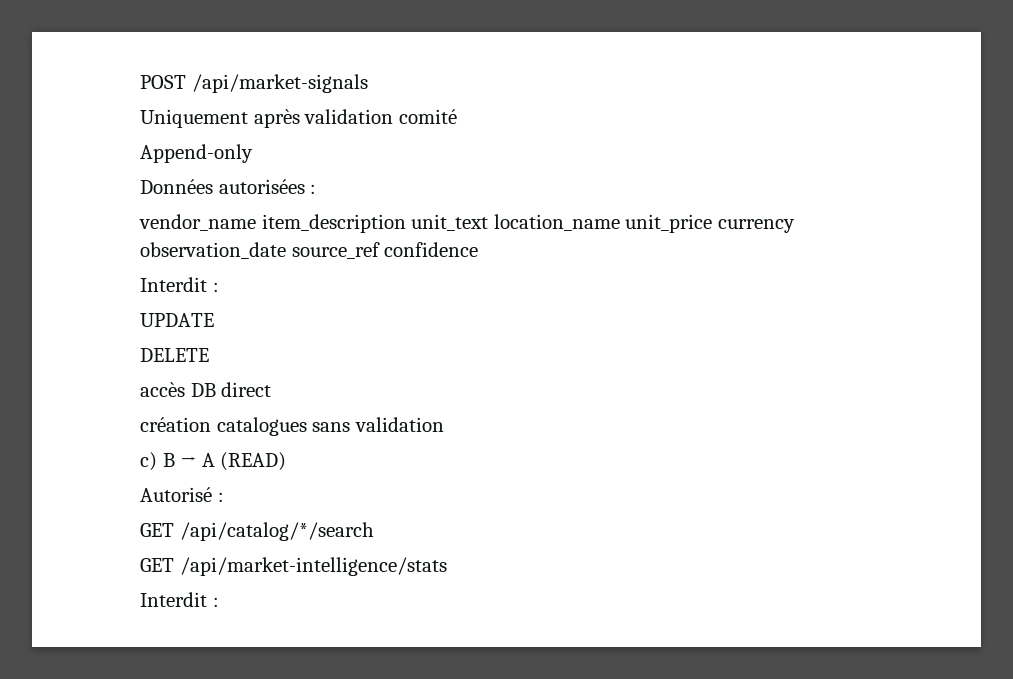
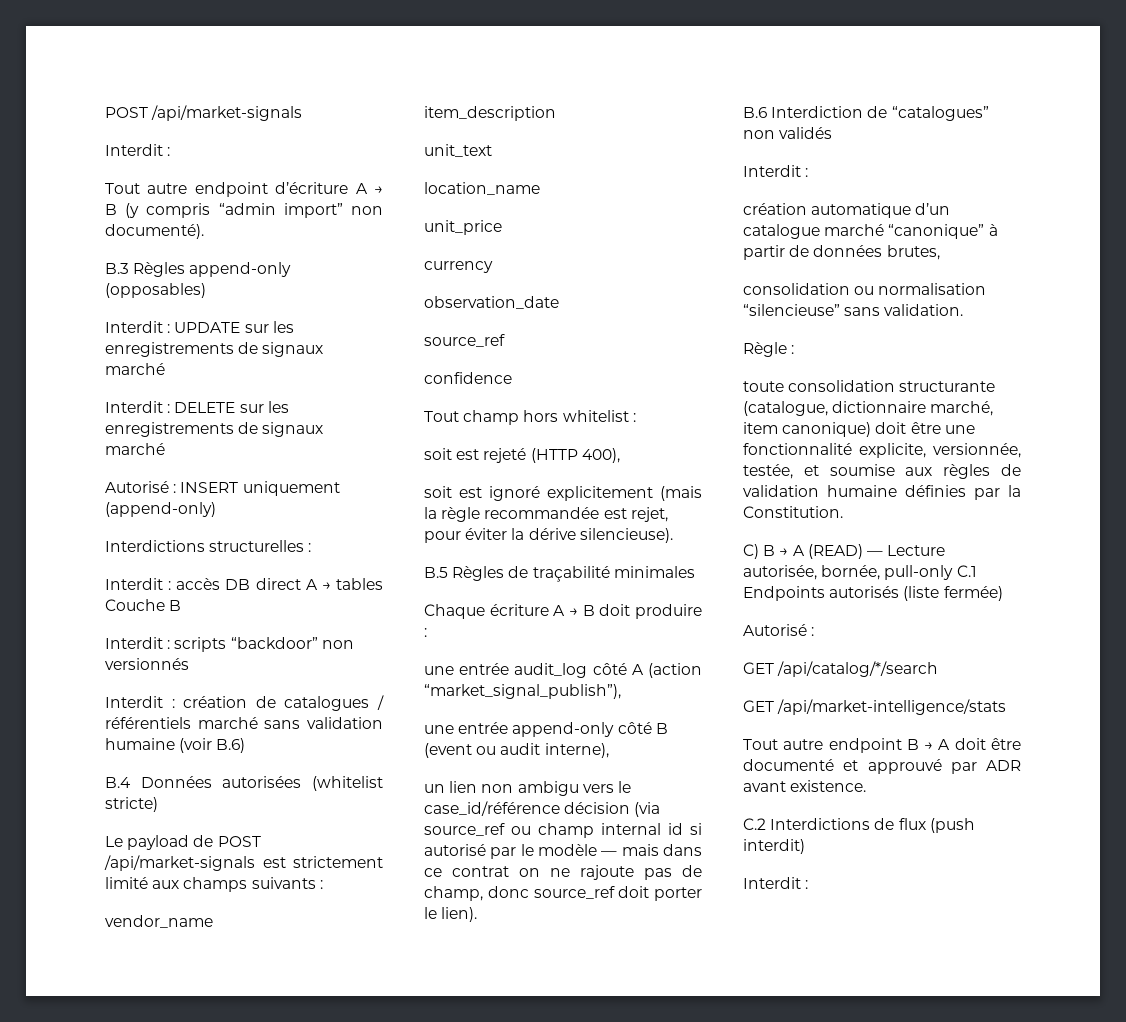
[140,109,457,128] [140,144,253,163] [140,179,317,194] [139,214,795,233] [140,242,479,259] [140,277,219,292] [140,313,214,327] [140,348,209,362] [140,382,272,397] [140,417,444,436] [140,452,287,471] Uniquement après validation comité // Append-only // Données autorisées : // vendor_name item_description unit_text location_name unit_price currency observation_date source_ref confidence // Interdit : // UPDATE // DELETE // accès DB direct // création catalogues sans validation // c) B → A (READ) -> [105,144,171,156] [105,182,383,197] [105,203,383,218] [105,224,204,239] [105,262,292,277] [105,283,206,298] [105,321,294,333] [105,342,324,357] [105,363,165,375] [105,401,289,413] [105,422,324,437] [105,443,165,455] [105,481,340,496] [105,502,216,517] [105,540,312,552] [105,578,383,590] [105,599,182,611] [105,637,354,652] [105,658,189,670] [105,695,384,711] [105,717,383,729] [105,738,246,753] [105,776,383,791] [105,797,158,812] [105,835,261,850] [104,855,383,871] [105,877,323,892] [105,915,213,928] [424,106,556,121] [424,144,492,157] [424,182,540,195] [424,220,502,235] [424,261,493,273] [424,296,559,309] [424,334,505,347] [424,372,512,384] [424,410,636,425] [424,448,620,463] [424,486,702,501] [424,507,668,522] [424,528,673,543] [424,566,695,582] [424,604,702,619] [424,628,427,637] [424,663,702,678] [424,684,621,699] [424,722,668,737] [424,743,609,758] [424,781,631,796] [424,801,661,817] [424,823,702,838] [424,844,702,859] [424,865,702,880] [424,886,702,901] [424,907,478,922] [743,106,989,121] [743,127,833,139] [743,165,809,177] [743,203,951,218] [743,224,998,239] [743,245,940,260] [743,283,987,295] [743,304,964,316] [743,342,795,357] [743,380,996,392] [743,401,994,416] [743,422,975,437] [743,443,1021,458] [743,464,1021,479] [743,485,1021,500] [743,506,843,518] [743,544,946,559] [743,565,977,580] [743,586,1003,601] Interdit : // Tout autre endpoint d’écriture A → B (y compris “admin import” non documenté). // B.3 Règles append-only (opposables) // Interdit : UPDATE sur les enregistrements de signaux marché // Interdit : DELETE sur les enregistrements de signaux marché // Autorisé : INSERT uniquement (append-only) // Interdictions structurelles : // Interdit : accès DB direct A → tables Couche B // Interdit : scripts “backdoor” non versionnés // Interdit : création de catalogues / référentiels marché sans validation humaine (voir B.6) // B.4 Données autorisées (whitelist stricte) // Le payload de POST /api/market-signals est strictement limité aux champs suivants : // vendor_name // item_description // unit_text // location_name // unit_price // currency // observation_date // source_ref // confidence // Tout champ hors whitelist : // soit est rejeté (HTTP 400), // soit est ignoré explicitement (mais la règle recommandée est rejet, pour éviter la dérive silencieuse). // B.5 Règles de traçabilité minimales // Chaque écriture A → B doit produire : // une entrée audit_log côté A (action “market_signal_publish”), // une entrée append-only côté B (event ou audit interne), // un lien non ambigu vers le case_id/référence décision (via source_ref ou champ internal id si autorisé par le modèle — mais dans ce contrat on ne rajoute pas de champ, donc source_ref doit porter le lien). // B.6 Interdiction de “catalogues” non validés // Interdit : // création automatique d’un catalogue marché “canonique” à partir de données brutes, // consolidation ou normalisation “silencieuse” sans validation. // Règle : // toute consolidation structurante (catalogue, dictionnaire marché, item canonique) doit être une fonctionnalité explicite, versionnée, testée, et soumise aux règles de validation humaine définies par la Constitution. // C) B → A (READ) — Lecture autorisée, bornée, pull-only C.1 Endpoints autorisés (liste fermée)
(447, 566) none -> [743,738,1021,753] [743,759,1021,774] [743,780,867,792] [743,818,975,833] [743,839,805,854] // Tout autre endpoint B → A doit être documenté et approuvé par ADR avant existence. // C.2 Interdictions de flux (push interdit)

